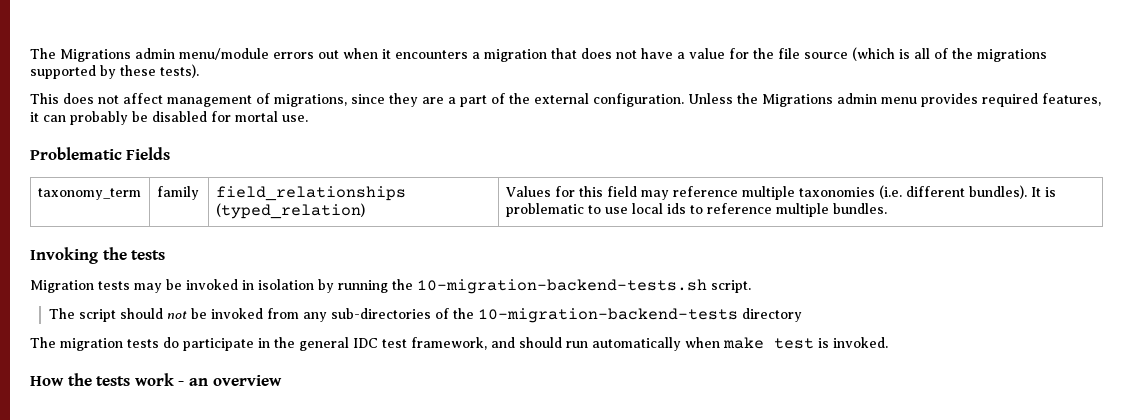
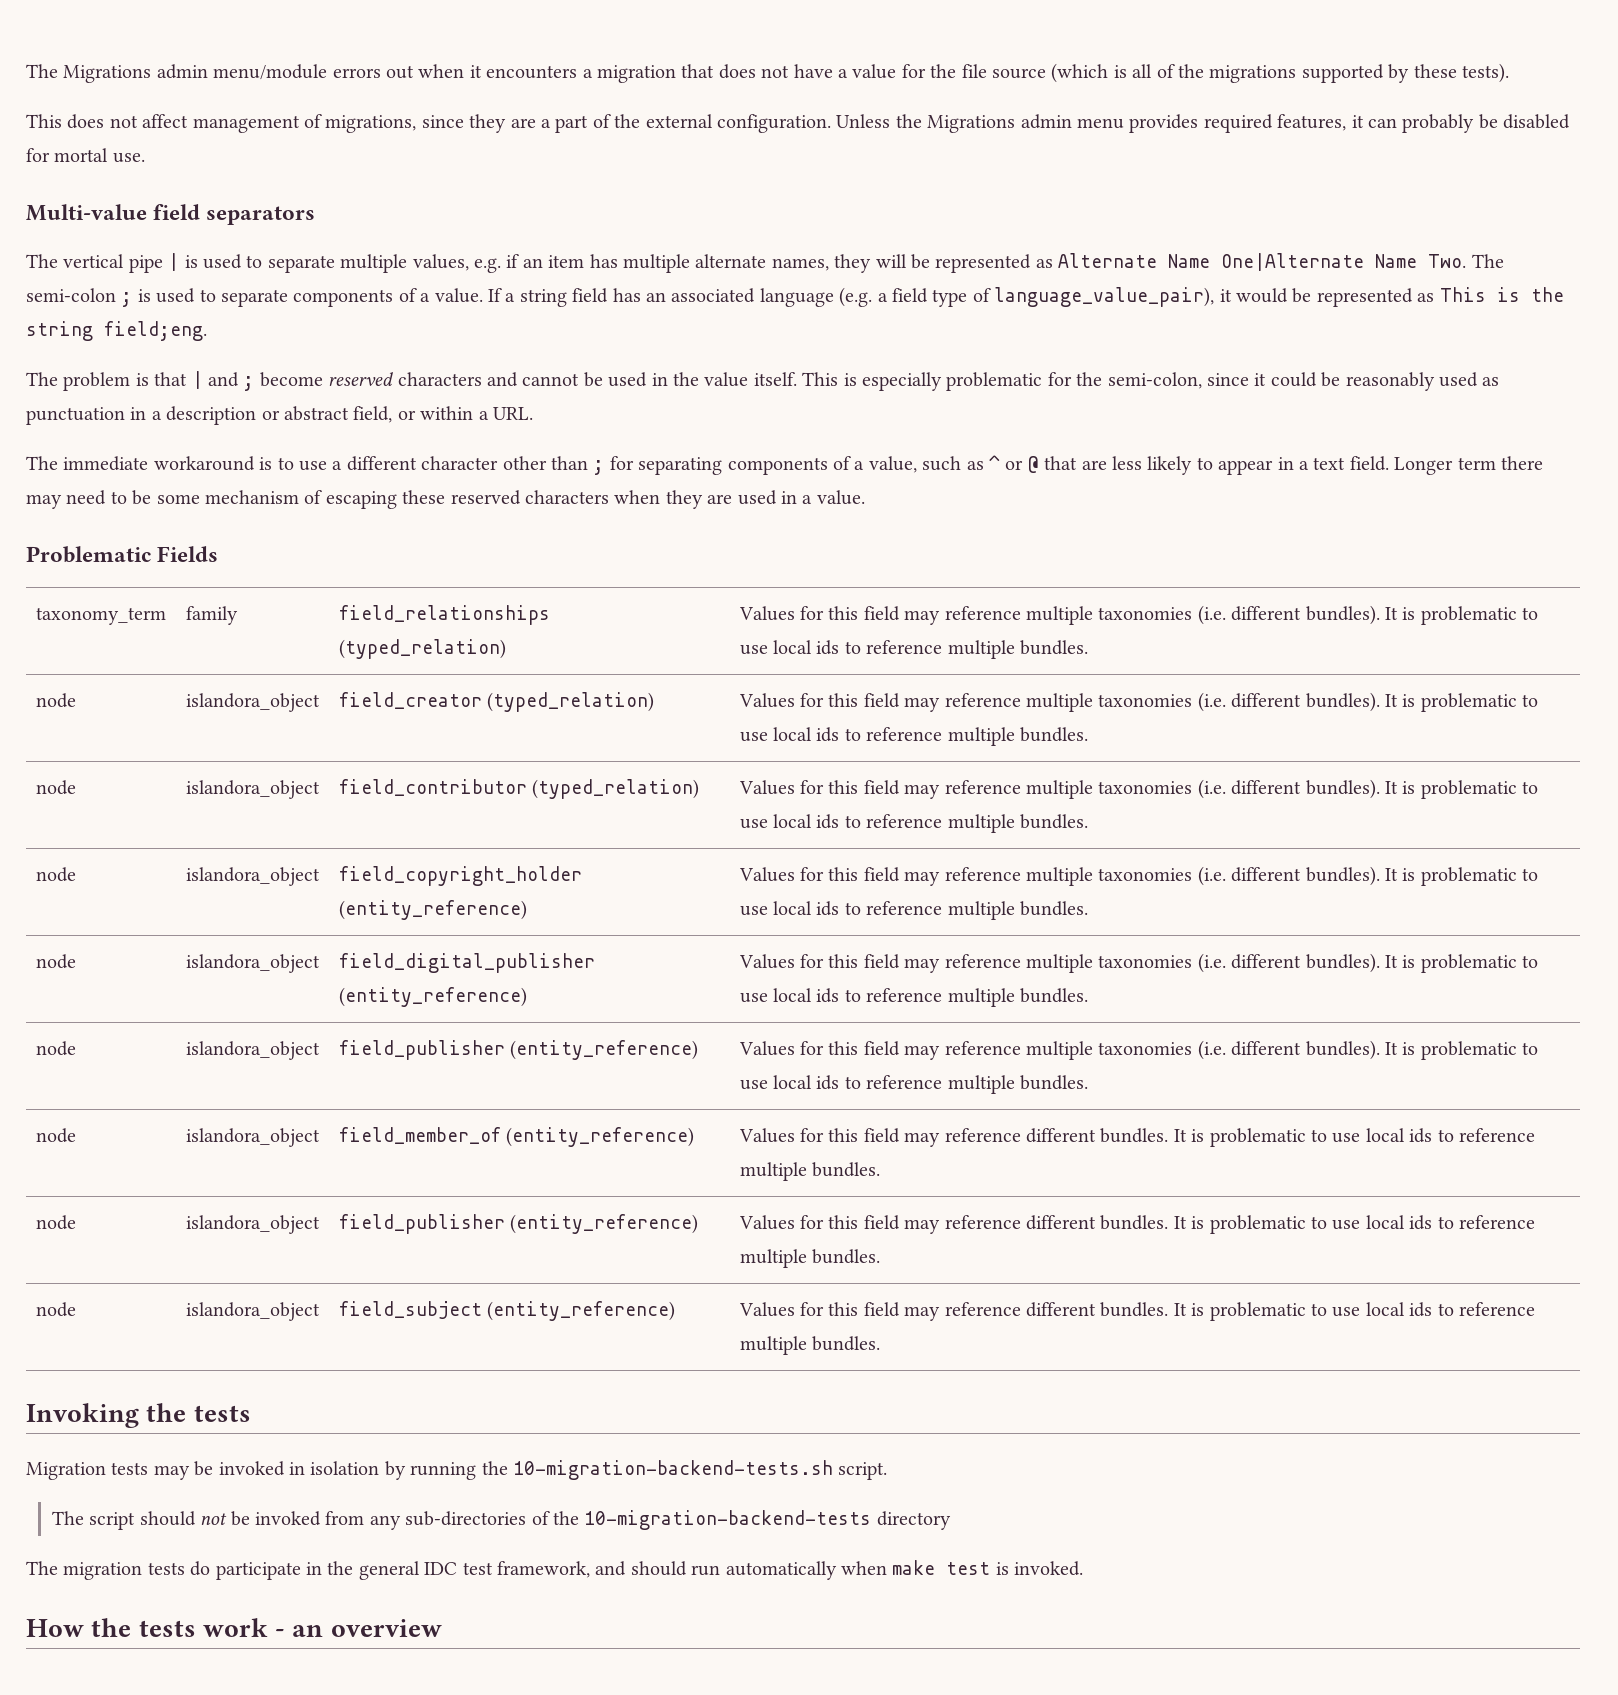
(308, 118) none -> [26,204,316,225] [26,253,1504,273] [26,287,1564,307] [26,321,207,341] [26,371,1500,391] [26,406,533,425] [26,455,1544,475] [26,490,865,509] // Multi-value field separators // The vertical pipe | is used to separate multiple values, e.g. if an item has multiple alternate names, they will be represented as Alternate Name One|Alternate Name Two. The semi-colon ; is used to separate components of a value. If a string field has an associated language (e.g. a field type of language_value_pair), it would be represented as This is the string field;eng. // The problem is that | and ; become reserved characters and cannot be used in the value itself. This is especially problematic for the semi-colon, since it could be reasonably used as punctuation in a description or abstract field, or within a URL. // The immediate workaround is to use a different character other than ; for separating components of a value, such as ^ or @ that are less likely to appear in a text field. Longer term there may need to be some mechanism of escaping these reserved characters when they are used in a value.
(887, 208) none -> [35,693,76,708] [185,693,320,712] [338,692,654,712] [738,692,1539,712] [739,727,1088,746] [35,780,76,795] [185,780,320,799] [338,779,699,799] [738,779,1539,799] [739,814,1088,833] [35,867,76,882] [185,867,320,886] [338,866,582,886] [338,900,527,920] [738,866,1539,886] [739,901,1088,920] [35,954,76,969] [185,954,320,973] [338,953,595,973] [338,987,527,1007] [738,953,1539,973] [739,988,1088,1007] [35,1041,76,1056] [185,1041,320,1060] [338,1040,698,1060] [738,1040,1539,1060] [739,1075,1088,1094] [35,1128,76,1143] [185,1128,320,1147] [338,1127,694,1147] [738,1128,1535,1147] [739,1162,880,1181] [35,1215,76,1230] [185,1215,320,1234] [338,1214,698,1234] [738,1215,1535,1234] [739,1249,880,1268] [35,1302,76,1317] [185,1302,320,1321] [338,1301,675,1321] [738,1302,1535,1321] [739,1336,880,1355] // node | islandora_object | field_creator (typed_relation) | Values for this field may reference multiple taxonomies (i.e. different bundles). It is problematic to use local ids to reference multiple bundles. // node | islandora_object | field_contributor (typed_relation) | Values for this field may reference multiple taxonomies (i.e. different bundles). It is problematic to use local ids to reference multiple bundles. // node | islandora_object | field_copyright_holder (entity_reference) | Values for this field may reference multiple taxonomies (i.e. different bundles). It is problematic to use local ids to reference multiple bundles. // node | islandora_object | field_digital_publisher (entity_reference) | Values for this field may reference multiple taxonomies (i.e. different bundles). It is problematic to use local ids to reference multiple bundles. // node | islandora_object | field_publisher (entity_reference) | Values for this field may reference multiple taxonomies (i.e. different bundles). It is problematic to use local ids to reference multiple bundles. // node | islandora_object | field_member_of (entity_reference) | Values for this field may reference different bundles. It is problematic to use local ids to reference multiple bundles. // node | islandora_object | field_publisher (entity_reference) | Values for this field may reference different bundles. It is problematic to use local ids to reference multiple bundles. // node | islandora_object | field_subject (entity_reference) | Values for this field may reference different bundles. It is problematic to use local ids to reference multiple bundles.

